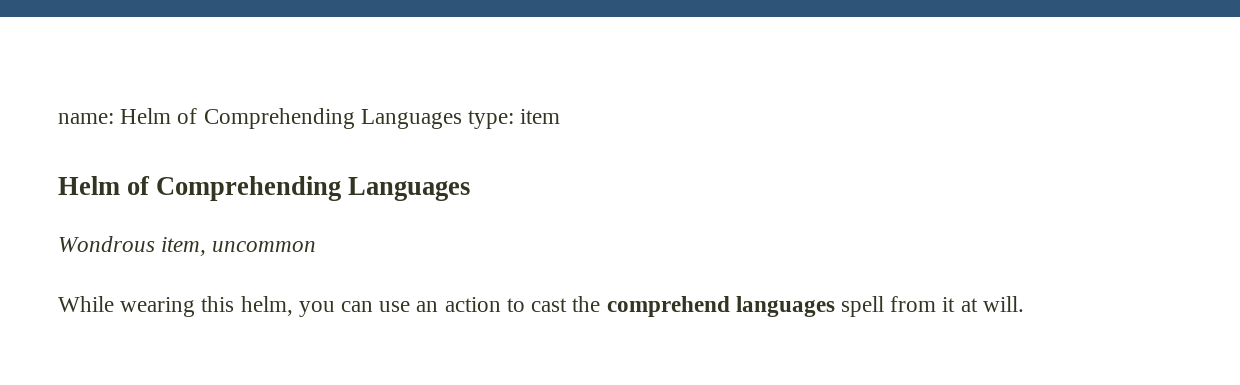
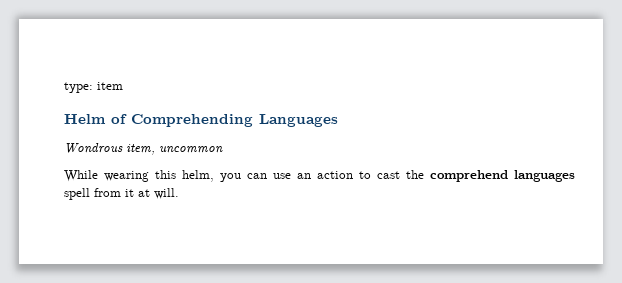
[58,108,462,129] name: Helm of Comprehending Languages -> (64, 87) none

